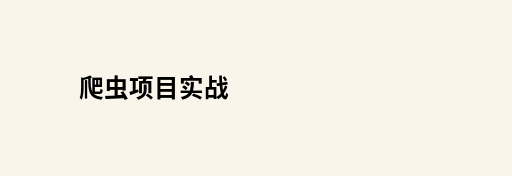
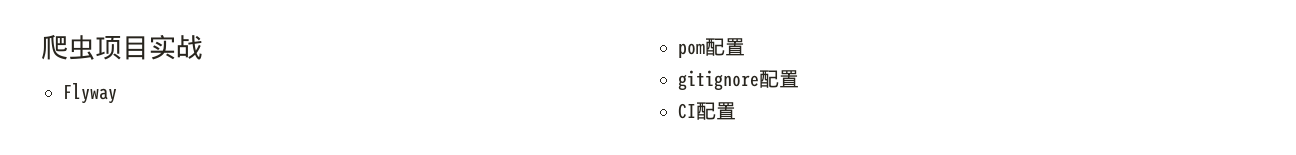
(229, 87) none -> [63,83,117,104] [678,38,745,58] [678,70,799,91] [678,102,736,120] // Flyway // pom配置 // gitignore配置 // CI配置

